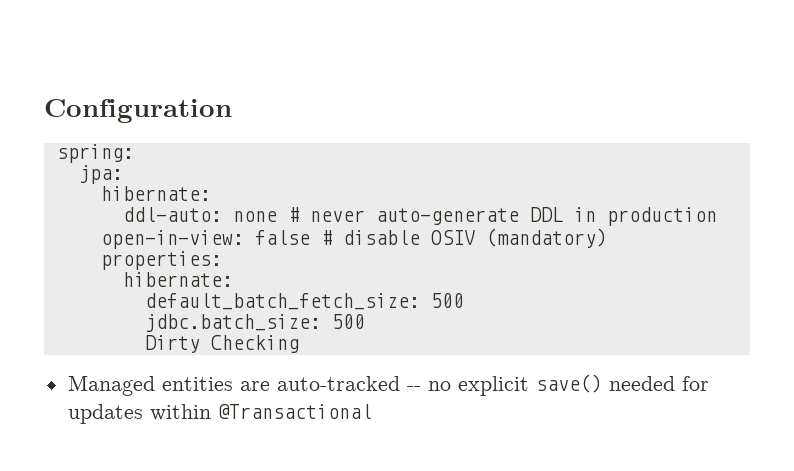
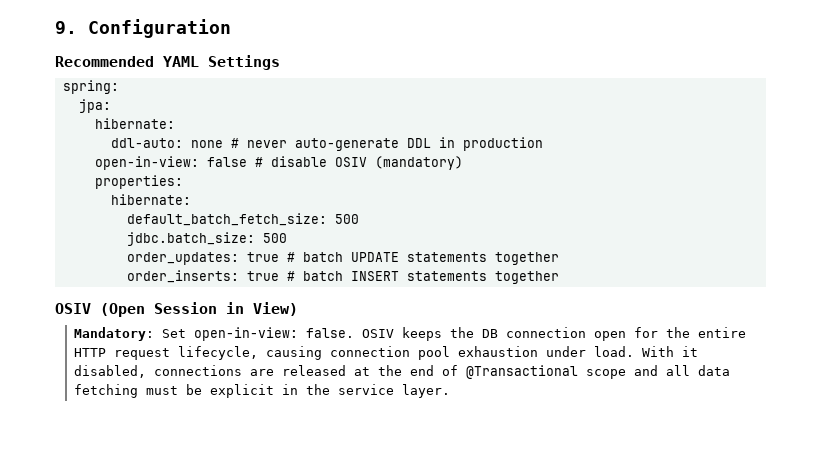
(44, 111) none -> [55,21,77,34] 9.
(232, 111) none -> [55,55,280,70] // Recommended YAML Settings
[144,335,299,353] [67,374,709,396] [67,404,372,424] Dirty Checking // Managed entities are auto-tracked -- no explicit save() needed for updates within @Transactional -> [126,252,559,265] [126,270,559,284] [55,302,298,317] [74,327,747,341] [74,346,699,360] [74,365,731,379] [74,384,451,398] order_updates: true # batch UPDATE statements together // order_inserts: true # batch INSERT statements together // OSIV (Open Session in View) // Mandatory: Set open-in-view: false. OSIV keeps the DB connection open for the entire HTTP request lifecycle, causing connection pool exhaustion under load. With it disabled, connections are released at the end of @Transactional scope and all data fetching must be explicit in the service layer.

